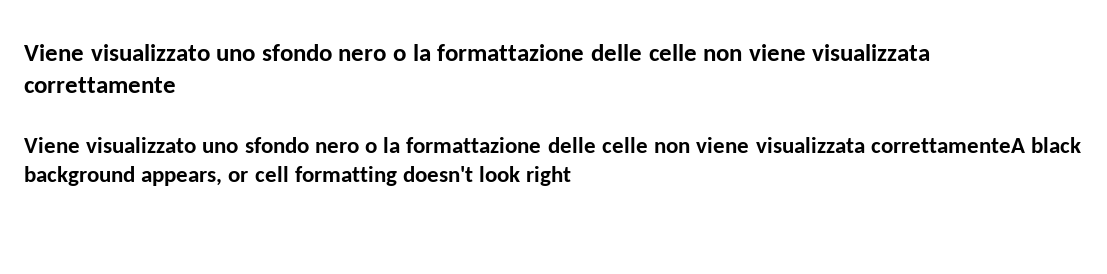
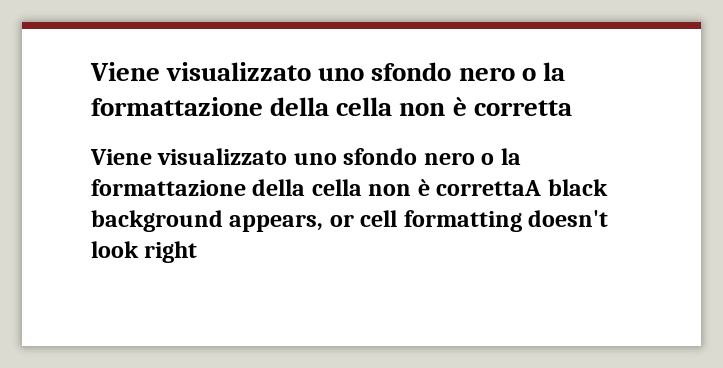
[24,44,931,61] [24,77,176,93] [24,137,1025,153] Viene visualizzato uno sfondo nero o la formattazione delle celle non viene visualizzata correttamente // Viene visualizzato uno sfondo nero o la formattazione delle celle non viene visualizzata correttamenteA -> [90,62,565,81] [91,97,572,116] [90,148,521,165] [91,179,542,196] Viene visualizzato uno sfondo nero o la formattazione della cella non è corretta // Viene visualizzato uno sfondo nero o la formattazione della cella non è correttaA

